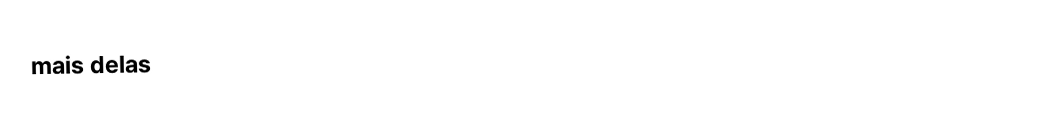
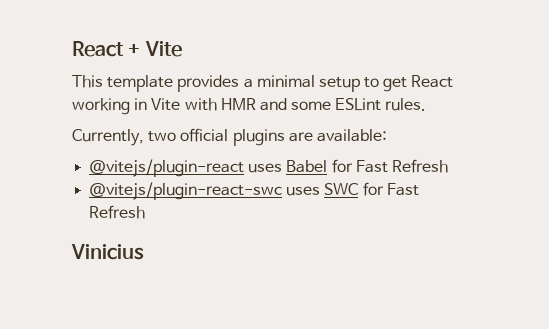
[30,55,153,76] mais delas -> [72,41,182,57] [72,75,454,92] [72,98,427,115] [72,128,387,146] [89,159,448,177] [89,182,419,200] [89,205,146,219] [71,244,144,260] React + Vite // This template provides a minimal setup to get React working in Vite with HMR and some ESLint rules. // Currently, two official plugins are available: // @vitejs/plugin-react uses Babel for Fast Refresh // @vitejs/plugin-react-swc uses SWC for Fast Refresh // Vinicius

